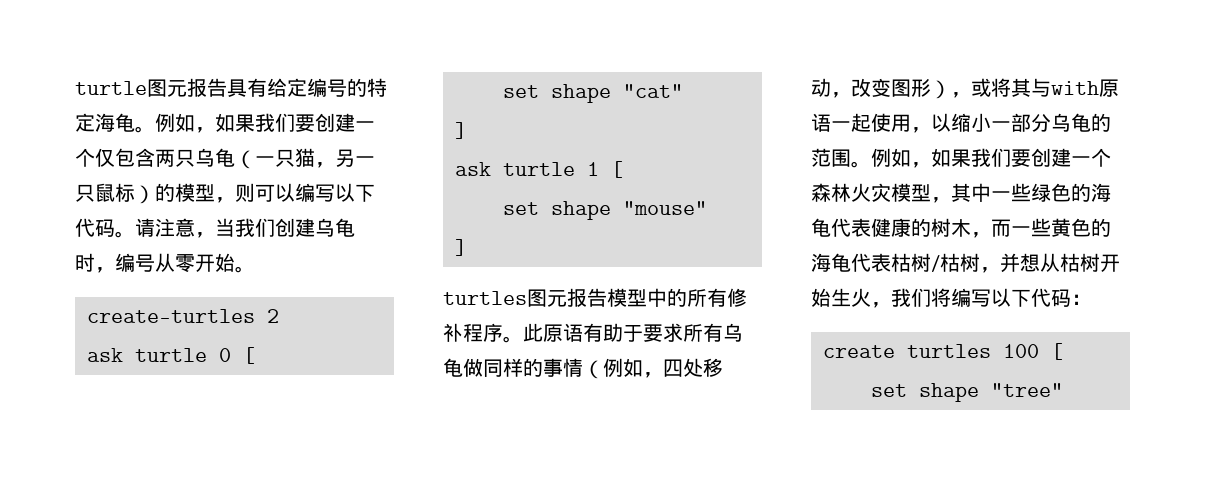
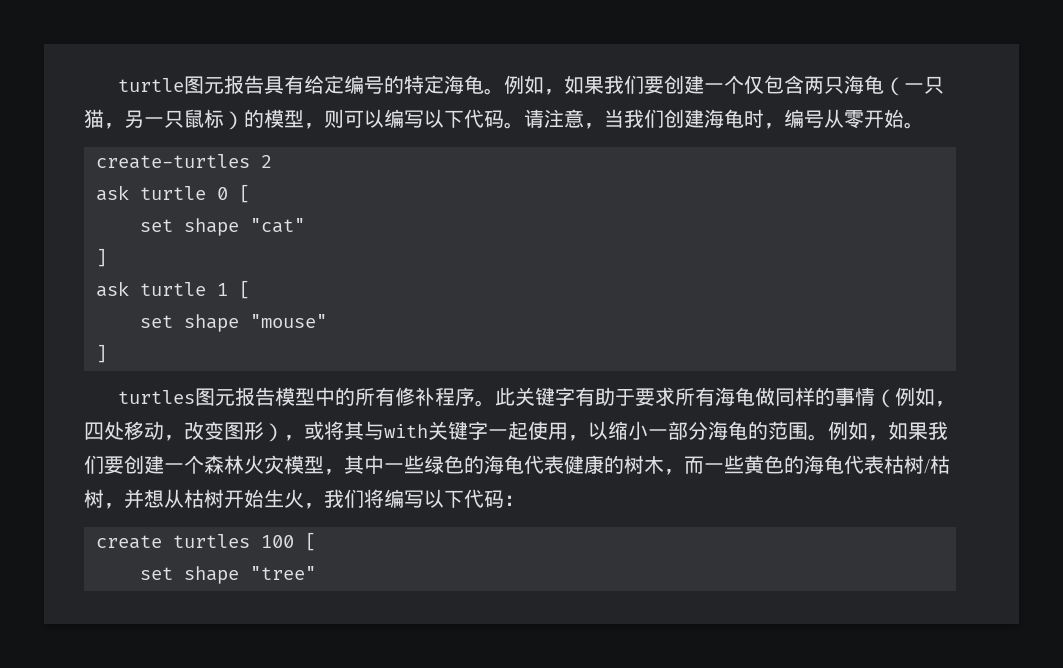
[195,148,215,167] 乌 -> [843,75,864,94] 海
[315,218,335,237] 乌 -> [704,109,724,128] 海
[543,323,583,342] 原语 -> [514,387,575,406] 关键字
[723,323,743,342] 乌 -> [714,387,735,406] 海
[1099,79,1119,97] [811,113,831,132] 原语 -> [428,421,488,440] 关键字
[1051,113,1071,132] 乌 -> [708,421,728,440] 海

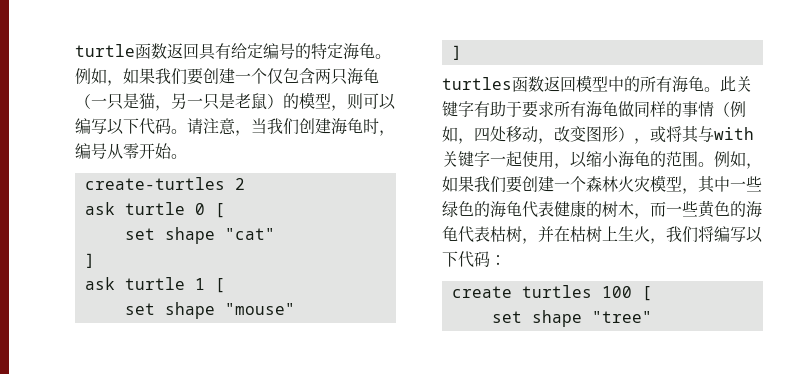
[117,75,264,94] turtle图元报告 -> [75,43,199,59] turtle函数返回
(944, 85) none -> [123,93,139,109] 是
[184,109,224,128] 鼠标 -> [219,93,267,110] 是老鼠
[194,387,275,406] 图元报告 -> [512,76,576,92] 函数返回
[394,387,475,406] 修补程序 -> [672,76,704,93] 海龟
[648,421,708,440] 一部分 -> (619, 159) none
[924,455,950,474] [84,489,264,509] /枯树，并想从枯树开始 -> [522,226,618,244] ，并在枯树上

